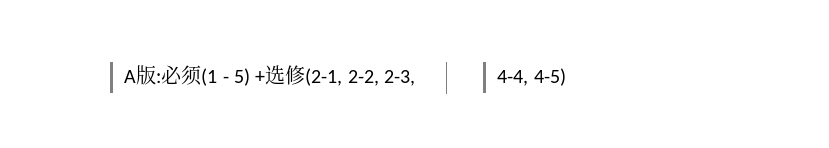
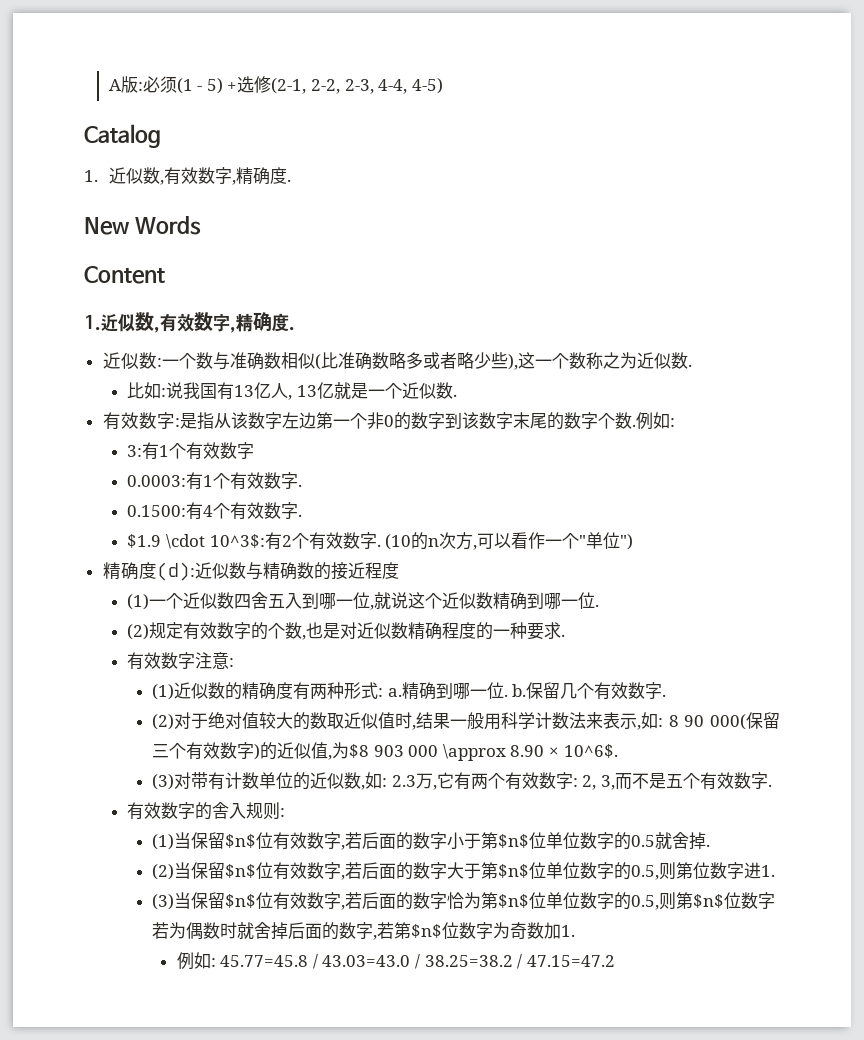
(566, 77) none -> [84,124,161,148] [84,167,291,185] [84,216,201,235] [84,266,165,284] [84,312,295,333] [102,352,692,370] [127,382,457,400] [102,412,675,430] [127,442,255,460] [127,472,303,490] [127,502,303,520] [127,532,634,550] [102,562,399,581] [127,592,600,610] [127,622,566,640] [127,652,235,670] [151,682,667,700] [151,712,780,730] [151,742,618,761] [151,772,772,790] [127,802,286,820] [151,832,710,850] [151,862,775,880] [151,892,775,910] [151,922,575,940] [176,952,615,970] // Catalog // 1.近似数,有效数字,精确度. // New Words // Content // 1.近似数,有效数字,精确度. // 近似数:一个数与准确数相似(比准确数略多或者略少些),这一个数称之为近似数. // 比如:说我国有13亿人, 13亿就是一个近似数. // 有效数字:是指从该数字左边第一个非0的数字到该数字末尾的数字个数.例如: // 3:有1个有效数字 // 0.0003:有1个有效数字. // 0.1500:有4个有效数字. // $1.9 \cdot 10^3$:有2个有效数字. (10的n次方,可以看作一个"单位") // 精确度(d):近似数与精确数的接近程度 // (1)一个近似数四舍五入到哪一位,就说这个近似数精确到哪一位. // (2)规定有效数字的个数,也是对近似数精确程度的一种要求. // 有效数字注意: // (1)近似数的精确度有两种形式: a.精确到哪一位. b.保留几个有效数字. // (2)对于绝对值较大的数取近似值时,结果一般用科学计数法来表示,如: 8 90 000(保留三个有效数字)的近似值,为$8 903 000 \approx 8.90 × 10^6$. // (3)对带有计数单位的近似数,如: 2.3万,它有两个有效数字: 2, 3,而不是五个有效数字. // 有效数字的舎入规则: // (1)当保留$n$位有效数字,若后面的数字小于第$n$位单位数字的0.5就舍掉. // (2)当保留$n$位有效数字,若后面的数字大于第$n$位单位数字的0.5,则第位数字进1. // (3)当保留$n$位有效数字,若后面的数字恰为第$n$位单位数字的0.5,则第$n$位数字若为偶数时就舍掉后面的数字,若第$n$位数字为奇数加1. // 例如: 45.77=45.8 / 43.03=43.0 / 38.25=38.2 / 47.15=47.2

